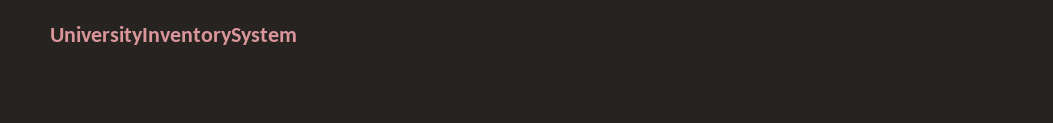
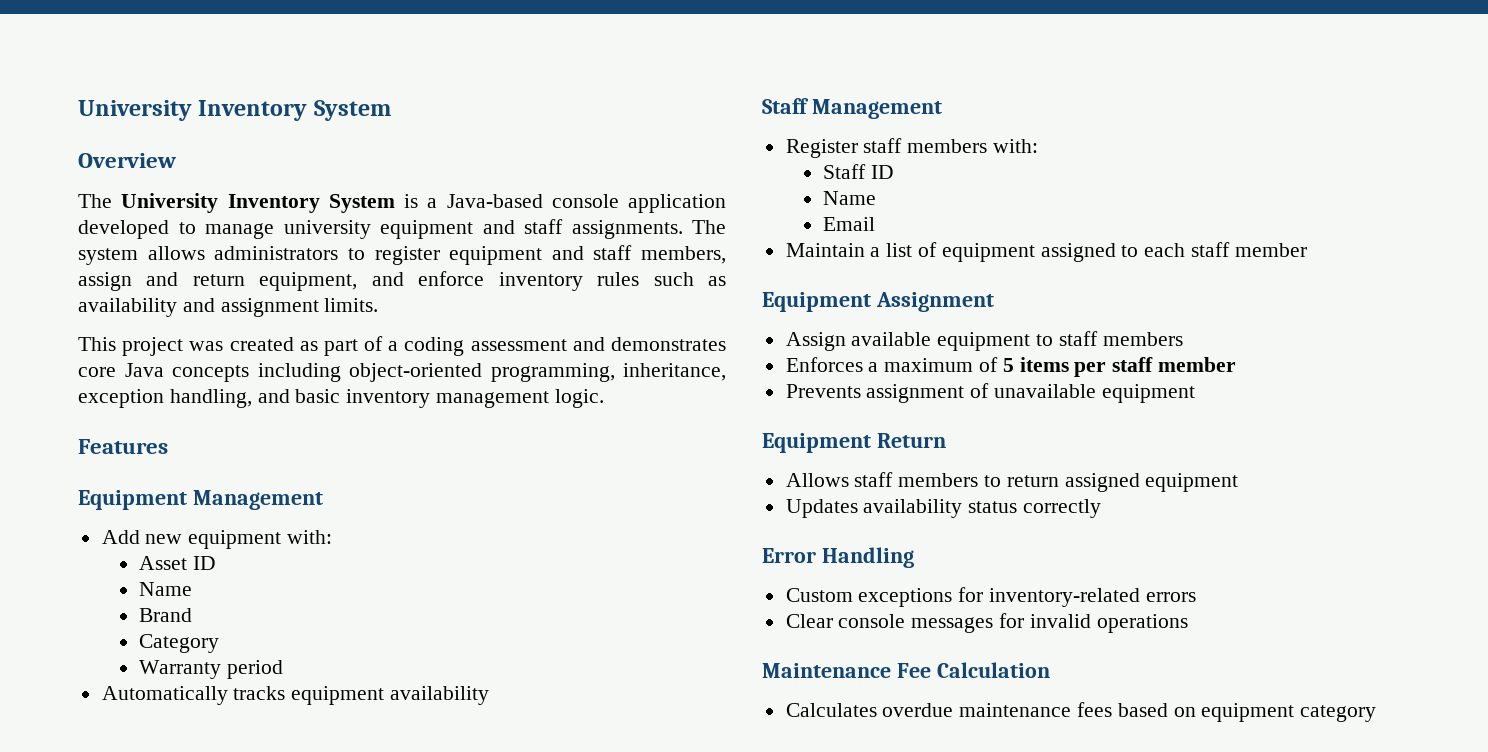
[50,26,297,45] UniversityInventorySystem -> [78,100,391,121] [78,153,176,168] [78,193,726,213] [78,219,726,239] [78,245,726,265] [78,271,726,291] [78,298,379,317] [78,336,726,356] [78,363,726,382] [78,389,604,408] [78,439,168,454] [78,490,323,510] [101,530,333,549] [139,556,217,570] [139,582,193,596] [139,608,193,622] [139,634,220,653] [139,660,284,679] [101,686,490,705] [762,98,942,119] [785,138,1039,158] [823,164,895,179] [823,191,877,205] [823,217,876,231] [785,242,1307,262] [762,292,994,312] [785,331,1183,351] [785,357,1237,377] [785,383,1195,403] [762,433,946,453] [785,472,1239,492] [785,499,1102,518] [762,547,914,568] [785,587,1196,607] [785,613,1188,633] [762,662,1050,678] [785,702,1377,722] University Inventory System // Overview // The University Inventory System is a Java-based console application developed to manage university equipment and staff assignments. The system allows administrators to register equipment and staff members, assign and return equipment, and enforce inventory rules such as availability and assignment limits. // This project was created as part of a coding assessment and demonstrates core Java concepts including object-oriented programming, inheritance, exception handling, and basic inventory management logic. // Features // Equipment Management // Add new equipment with: // Asset ID // Name // Brand // Category // Warranty period // Automatically tracks equipment availability // Staff Management // Register staff members with: // Staff ID // Name // Email // Maintain a list of equipment assigned to each staff member // Equipment Assignment // Assign available equipment to staff members // Enforces a maximum of 5 items per staff member // Prevents assignment of unavailable equipment // Equipment Return // Allows staff members to return assigned equipment // Updates availability status correctly // Error Handling // Custom exceptions for inventory-related errors // Clear console messages for invalid operations // Maintenance Fee Calculation // Calculates overdue maintenance fees based on equipment category

